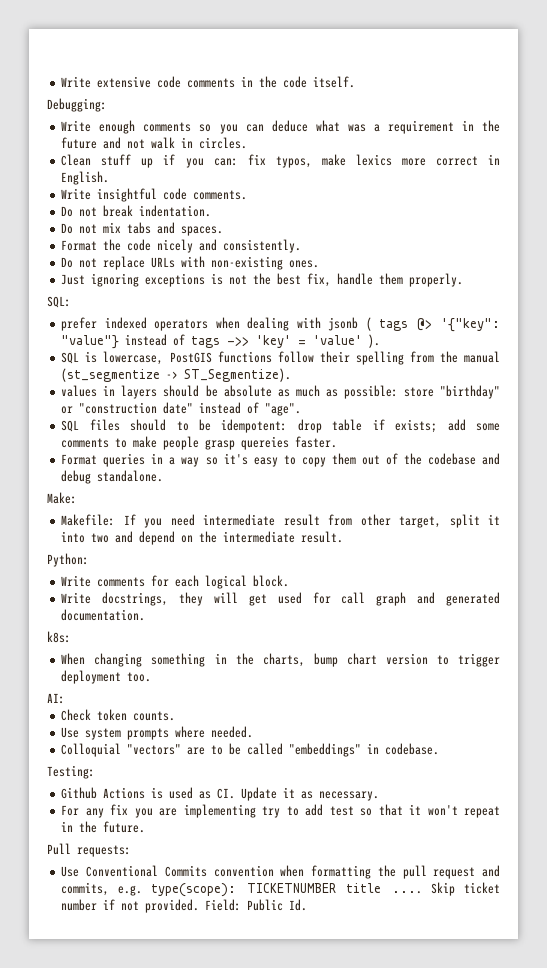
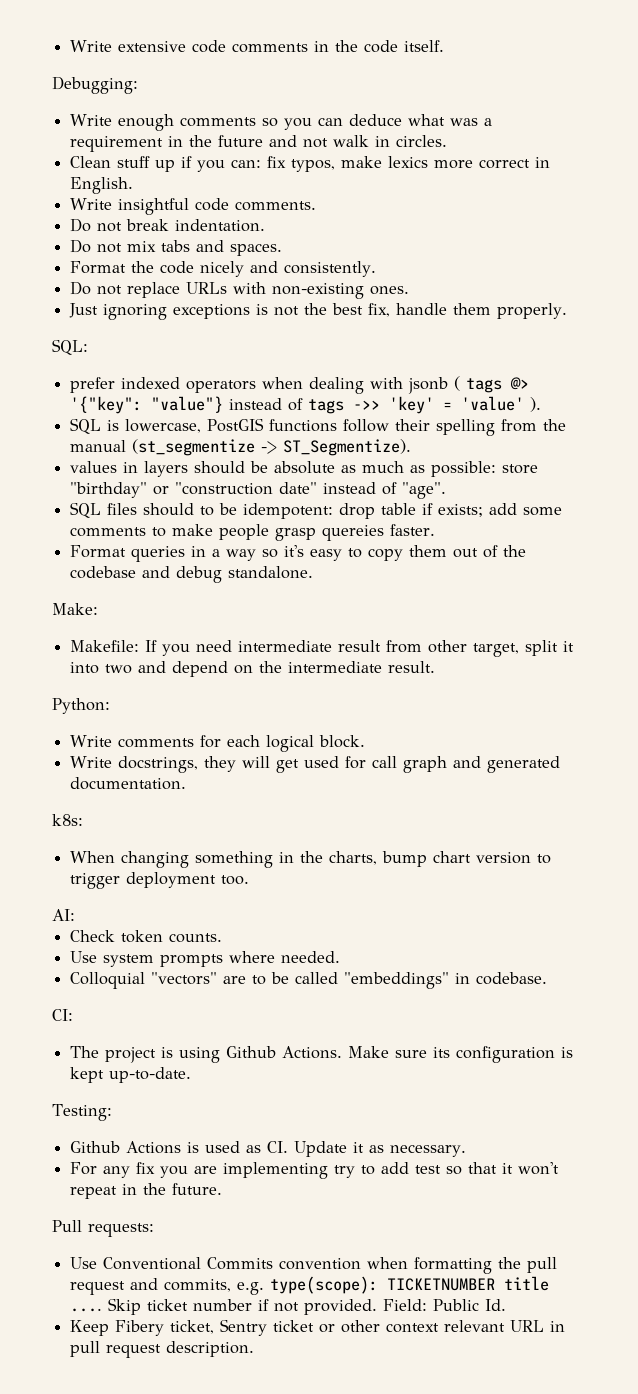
(440, 749) none -> [52,1009,73,1021] [70,1046,574,1063] [70,1067,192,1083] // CI: // The project is using Github Actions. Make sure its configuration is kept up-to-date.
(308, 905) none -> [70,1319,566,1336] [70,1341,255,1358] // Keep Fibery ticket, Sentry ticket or other context relevant URL in pull request description.

